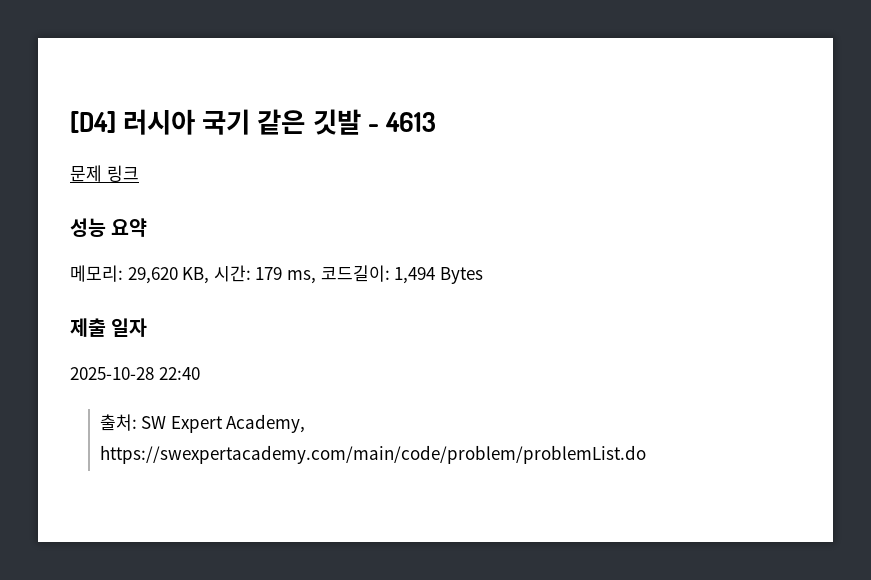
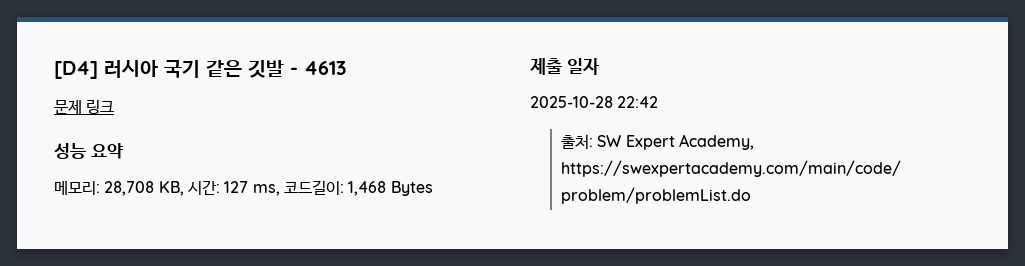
[127,267,178,284] 29,620 -> [104,181,155,196] 28,708
[255,267,283,280] 179 -> [224,181,249,193] 127
[394,267,436,284] 1,494 -> [348,181,387,196] 1,468
[158,367,200,380] 22:40 -> [617,96,659,108] 22:42

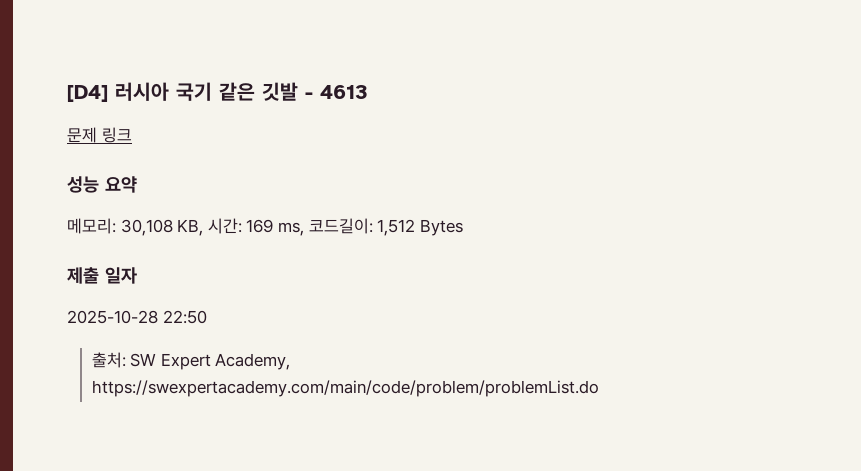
[104,181,155,196] 28,708 -> [120,219,173,236] 30,108
[224,181,249,193] 127 -> [246,219,274,233] 169
[348,181,387,196] 1,468 -> [377,219,416,236] 1,512
[617,96,659,108] 22:42 -> [162,310,207,324] 22:50

